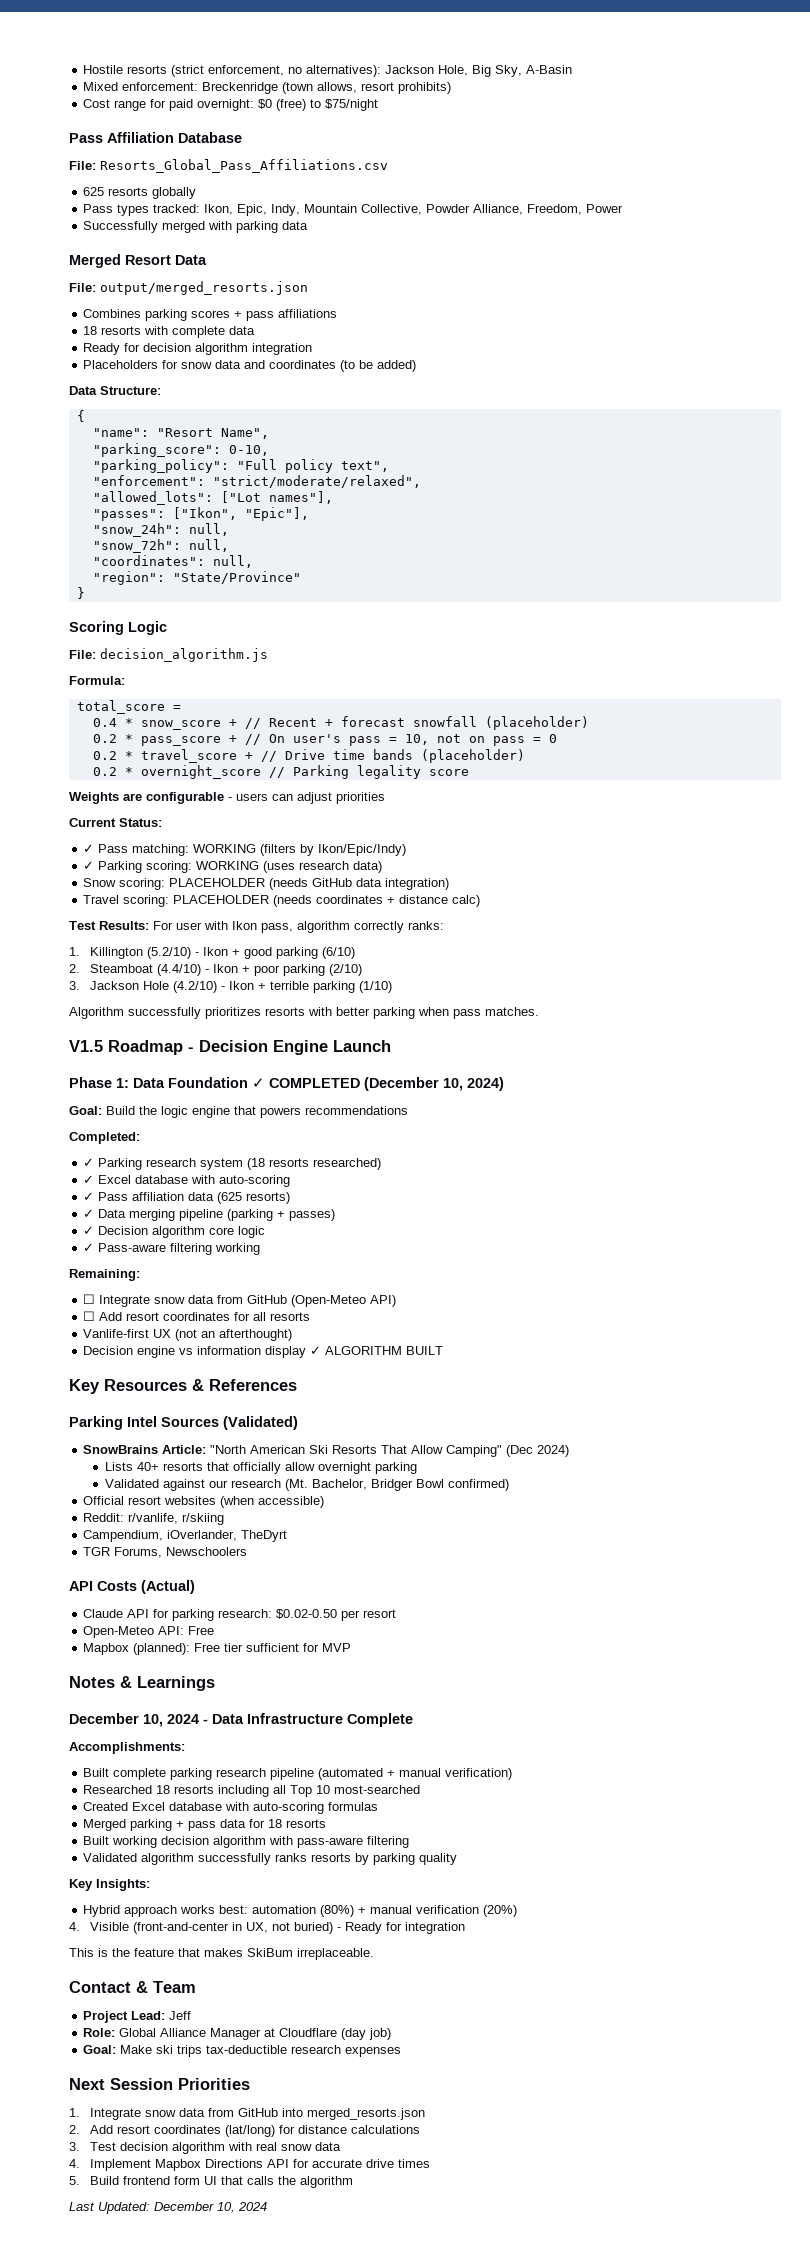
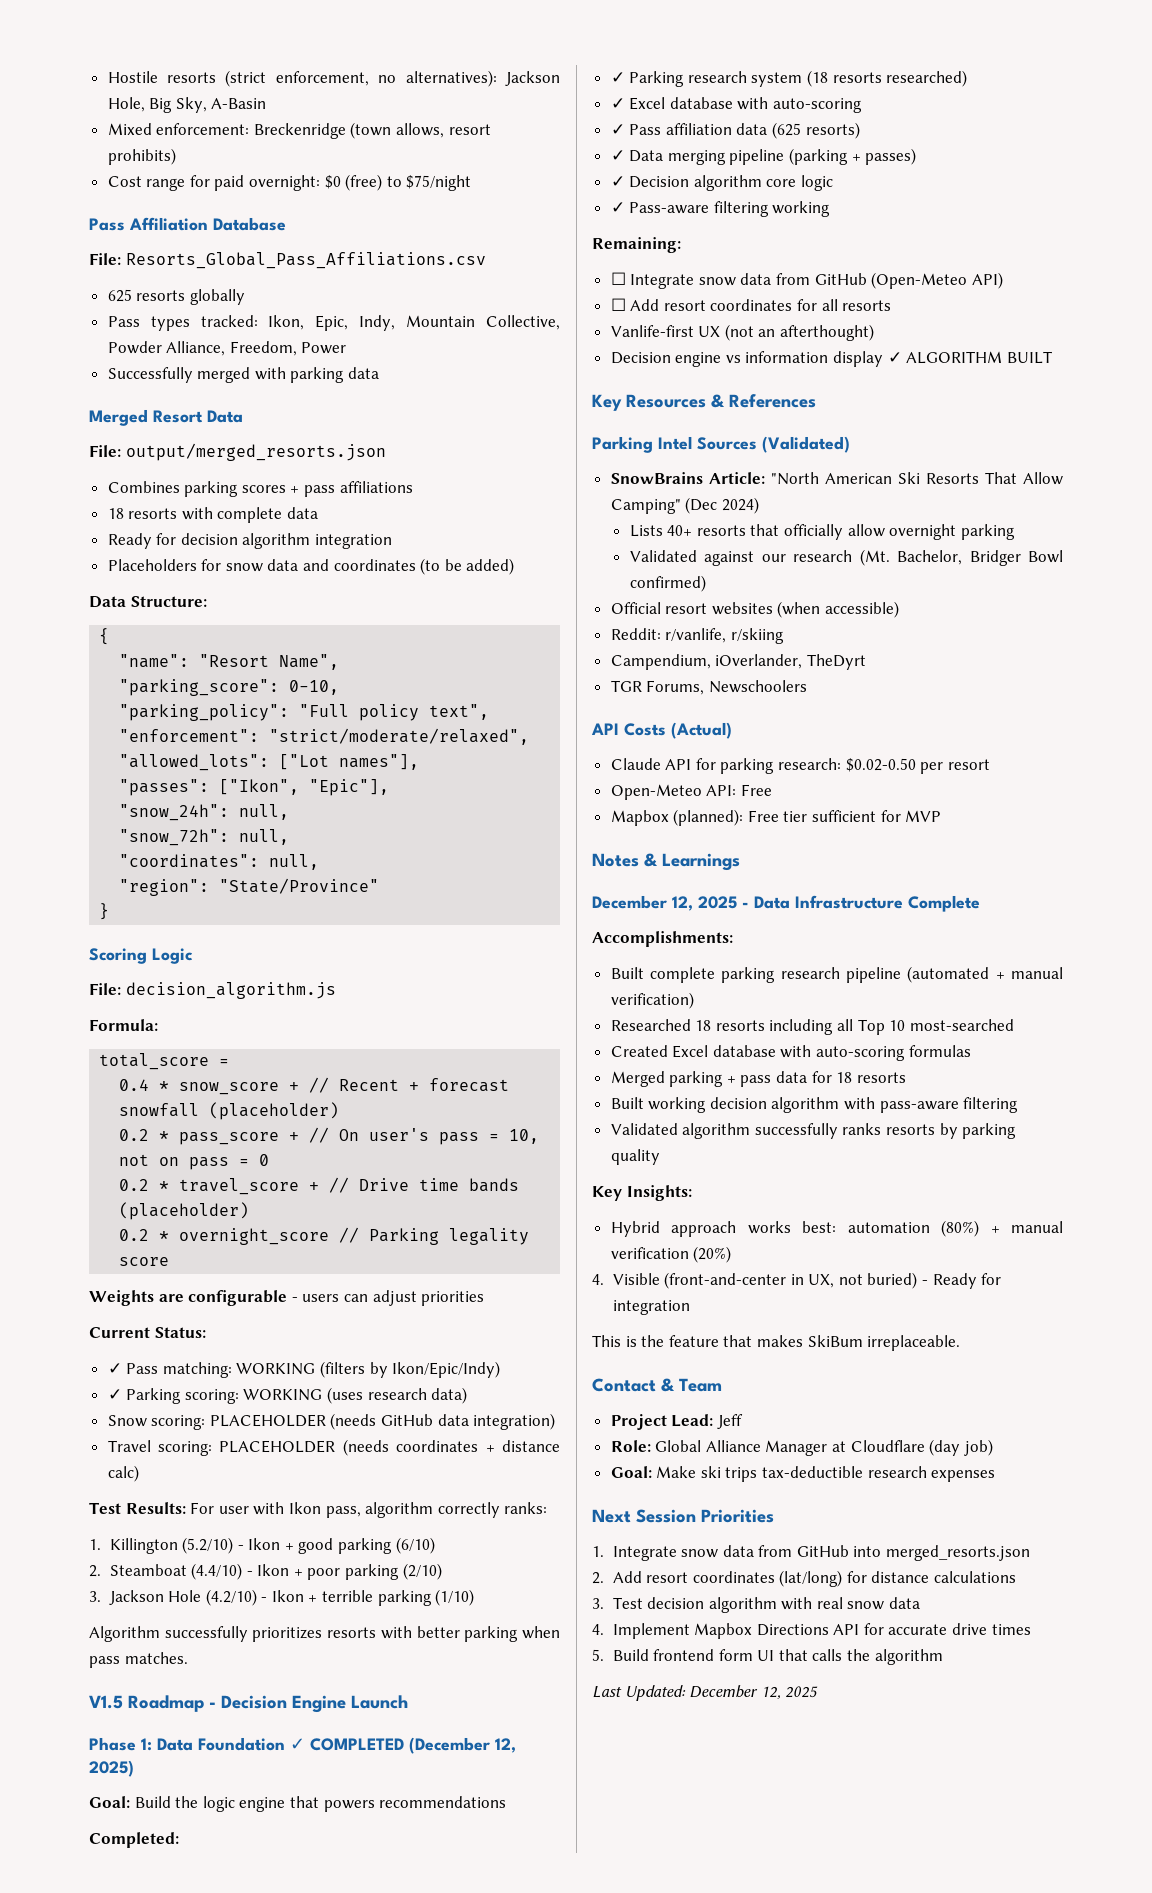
[443,1077,504,1091] 10, 2024) -> [495,1738,516,1753] [89,1760,134,1777] 12, 2025)
[143,1714,199,1727] 10, 2024 -> [672,896,737,911] 12, 2025
[217,2202,267,2213] 10, 2024 -> [760,1686,819,1699] 12, 2025

